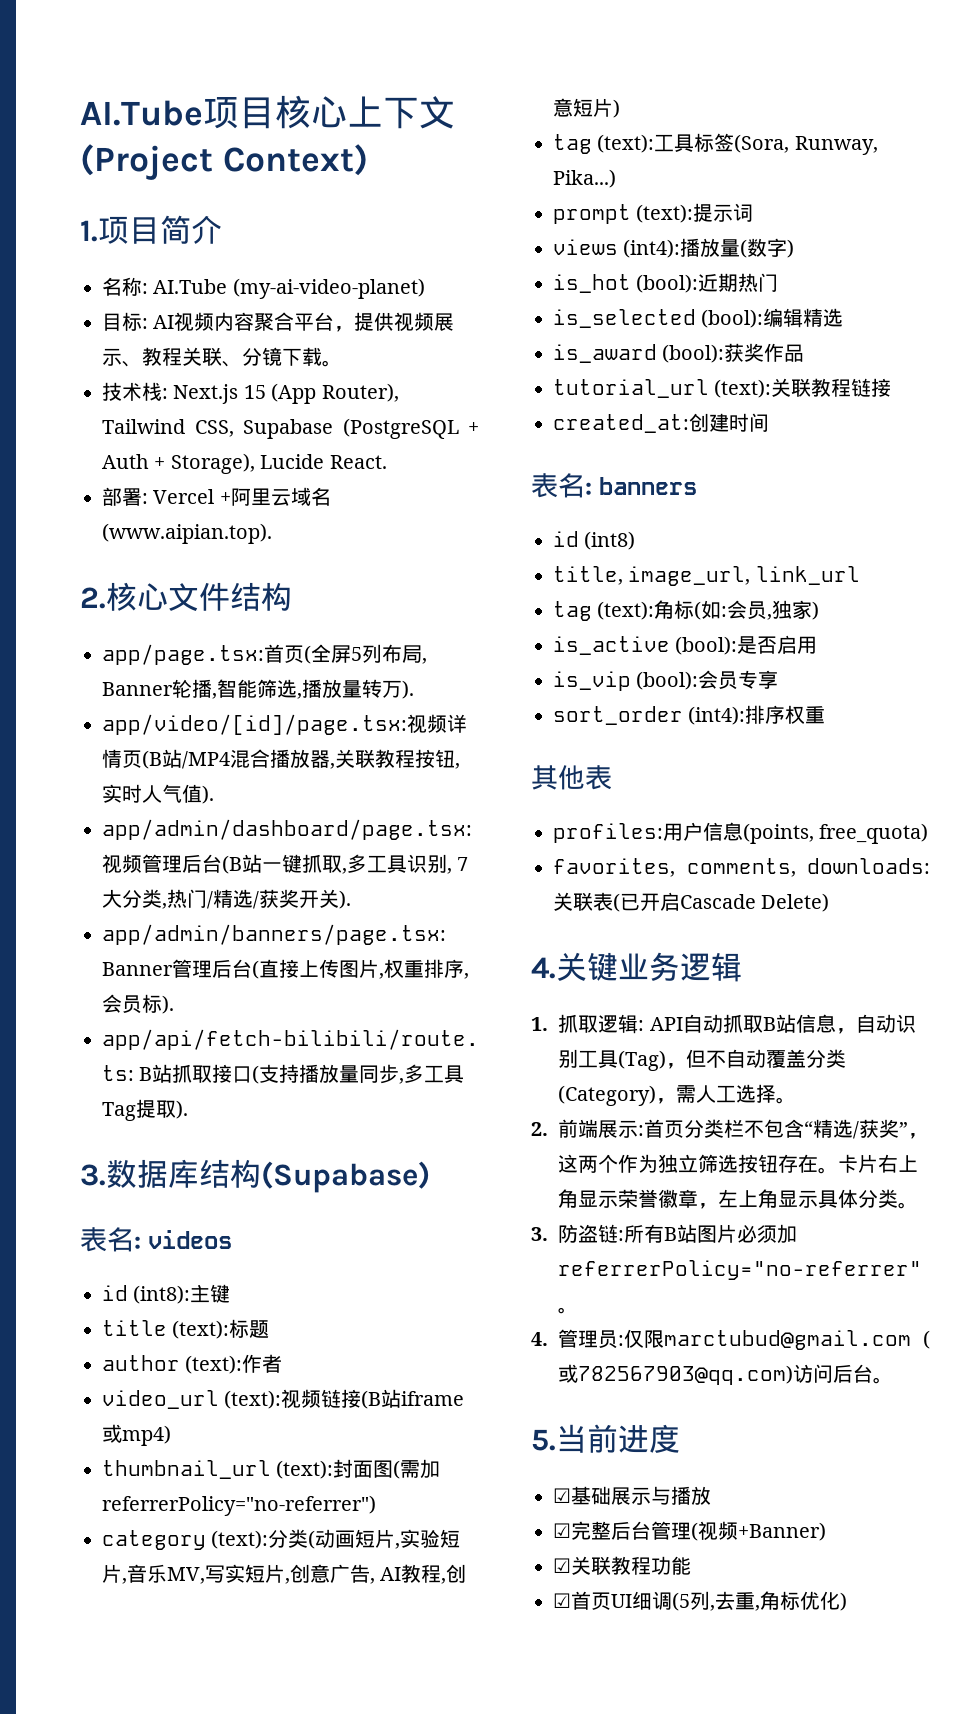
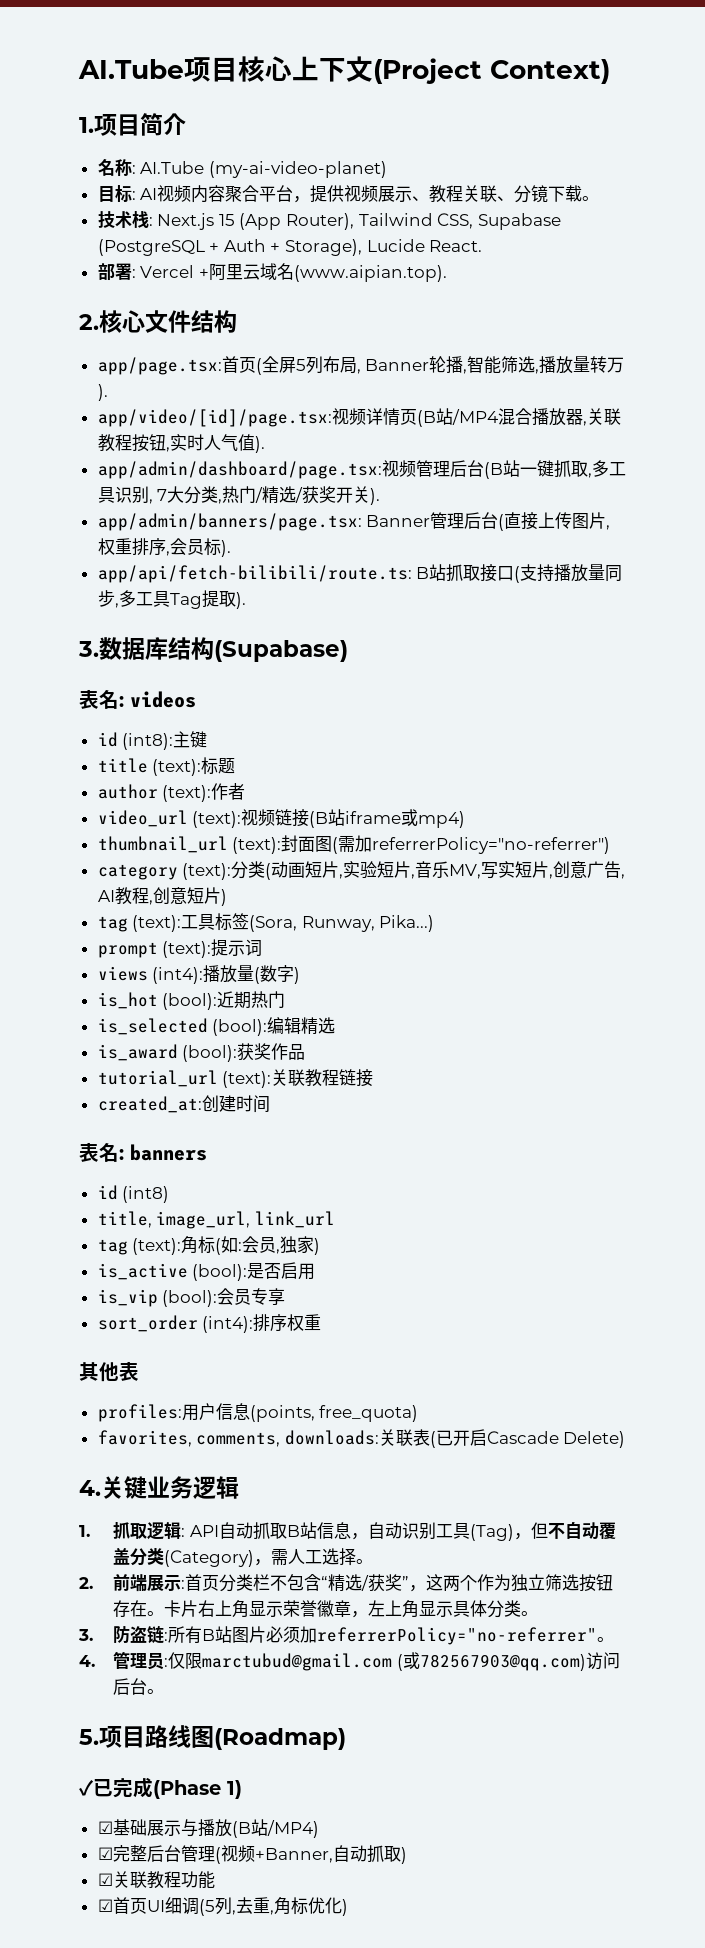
[556,1424,680,1453] 当前进度 -> [99,1725,346,1750] [79,1777,242,1799] 项目路线图(Roadmap) // ✓已完成(Phase 1)
(711, 1495) none -> [231,1819,319,1838] (B站/MP4)
[738,1522,826,1541] +Banner) -> [254,1845,407,1864] +Banner,自动抓取)

